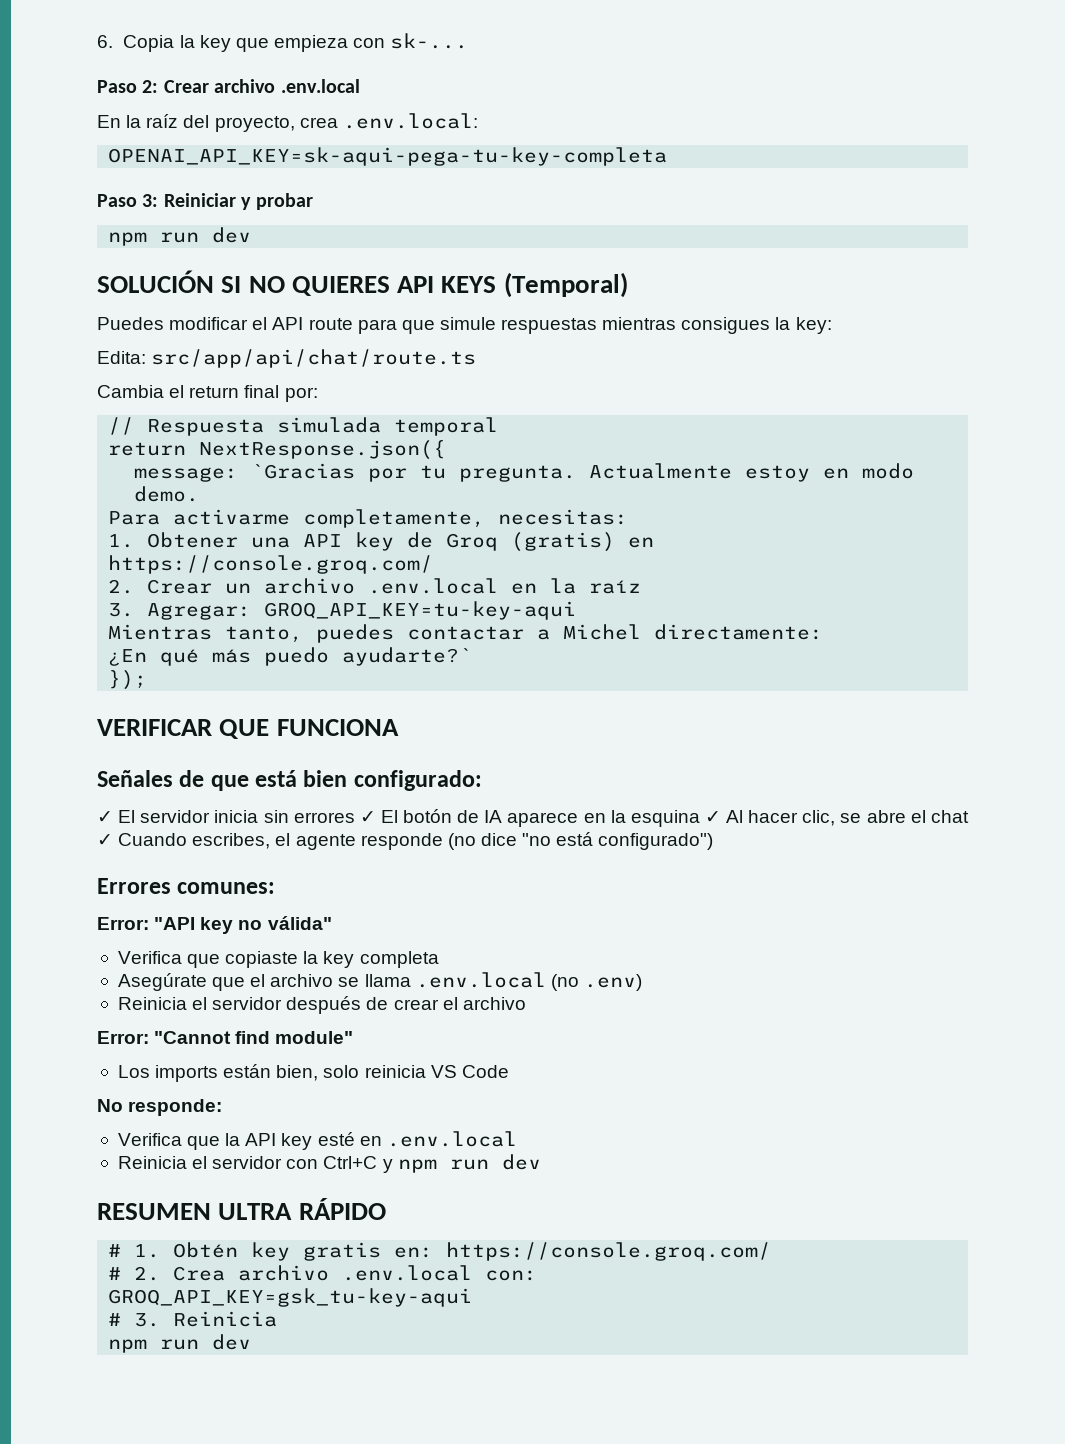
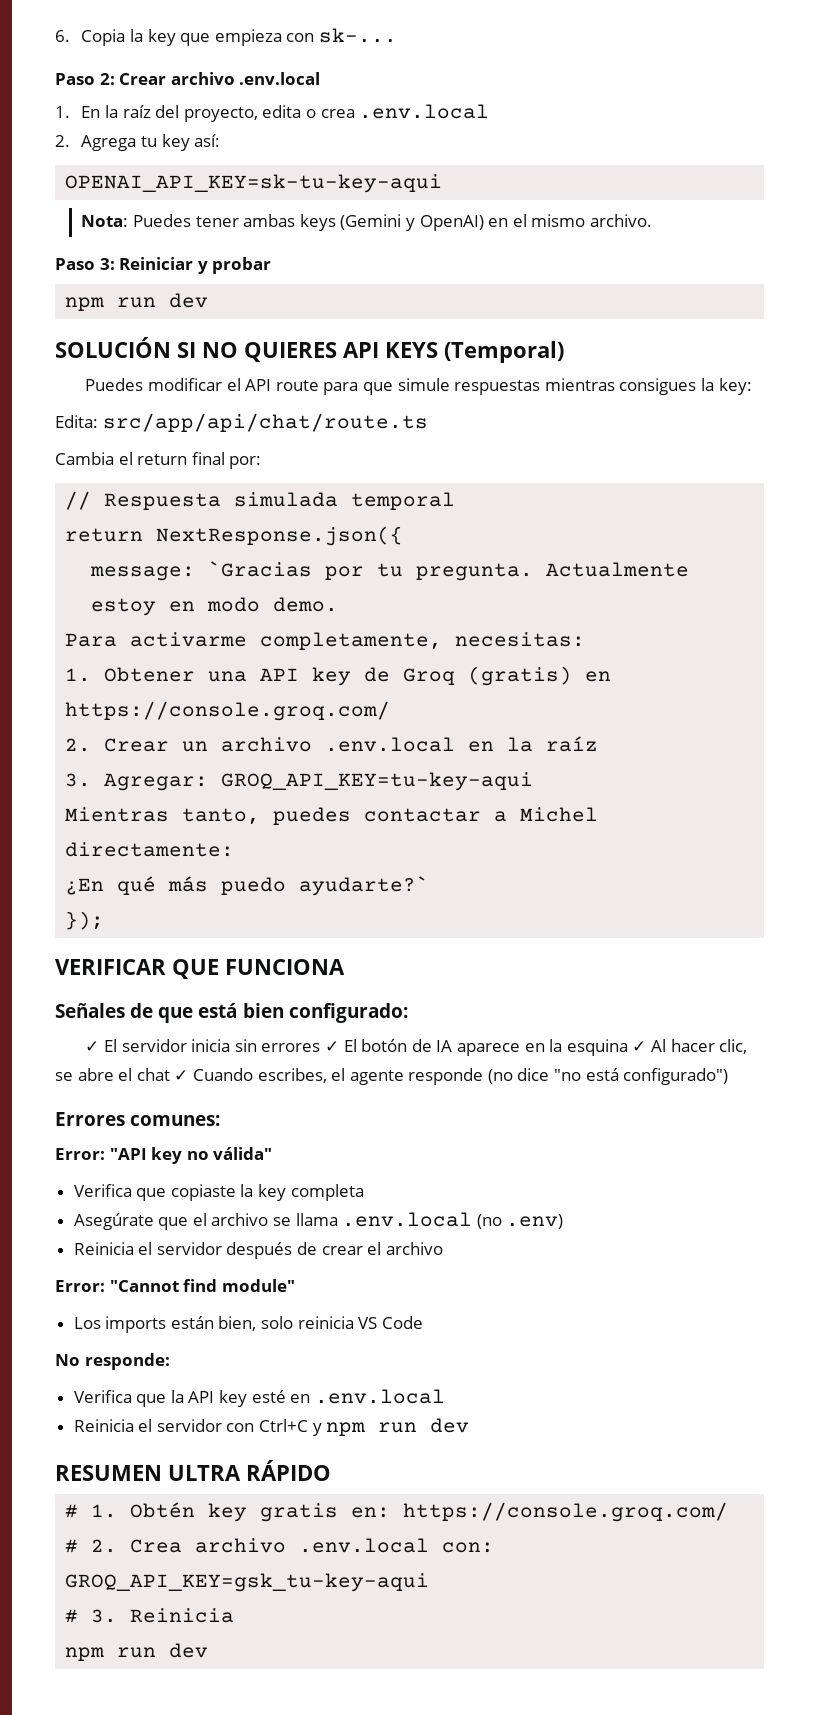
(360, 86) none -> [55,106,70,118] 1.
[299,113,478,129] [108,147,668,166] crea .env.local: // OPENAI_API_KEY=sk-aqui-pega-tu-key-completa -> [262,104,490,119] [55,134,221,151] [65,174,443,193] [81,214,652,231] edita o crea .env.local // 2. Agrega tu key así: // OPENAI_API_KEY=sk-tu-key-aqui // Nota: Puedes tener ambas keys (Gemini y OpenAI) en el mismo archivo.

